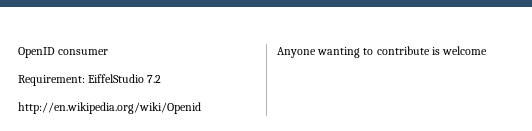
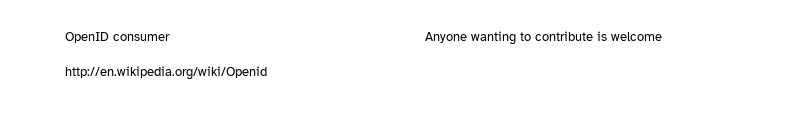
[18,74,162,86] // Requirement: EiffelStudio 7.2 -> (170, 37) none

